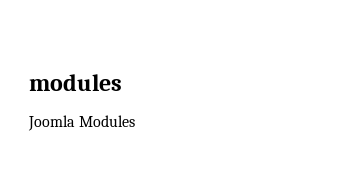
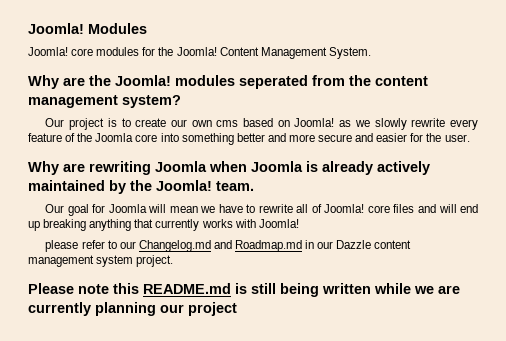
[29,74,122,91] [28,115,136,131] modules // Joomla Modules -> [28,23,147,34] [28,47,371,59] [28,75,428,89] [28,95,181,108] [45,118,479,130] [28,133,470,145] [28,161,430,175] [28,180,254,194] [45,204,479,216] [28,219,299,231] [45,240,412,252] [28,255,174,267] [28,283,460,297] [28,302,237,316] Joomla! Modules // Joomla! core modules for the Joomla! Content Management System. // Why are the Joomla! modules seperated from the content management system? // Our project is to create our own cms based on Joomla! as we slowly rewrite every feature of the Joomla core into something better and more secure and easier for the user. // Why are rewriting Joomla when Joomla is already actively maintained by the Joomla! team. // Our goal for Joomla will mean we have to rewrite all of Joomla! core files and will end up breaking anything that currently works with Joomla! // please refer to our Changelog.md and Roadmap.md in our Dazzle content management system project. // Please note this README.md is still being written while we are currently planning our project

